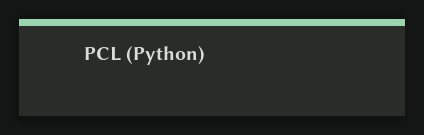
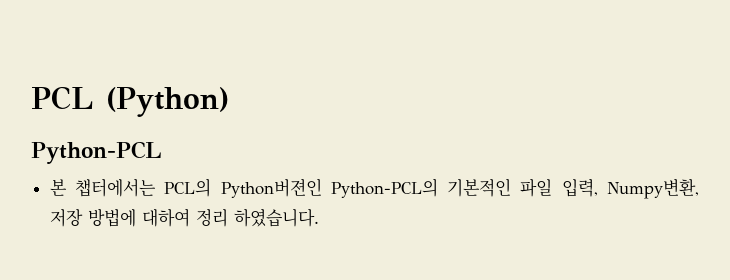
(206, 55) none -> [31,141,162,164] [49,178,700,199] [49,208,319,227] // Python-PCL // 본 챕터에서는 PCL의 Python버젼인 Python-PCL의 기본적인 파일 입력, Numpy변환, 저장 방법에 대하여 정리 하였습니다.

